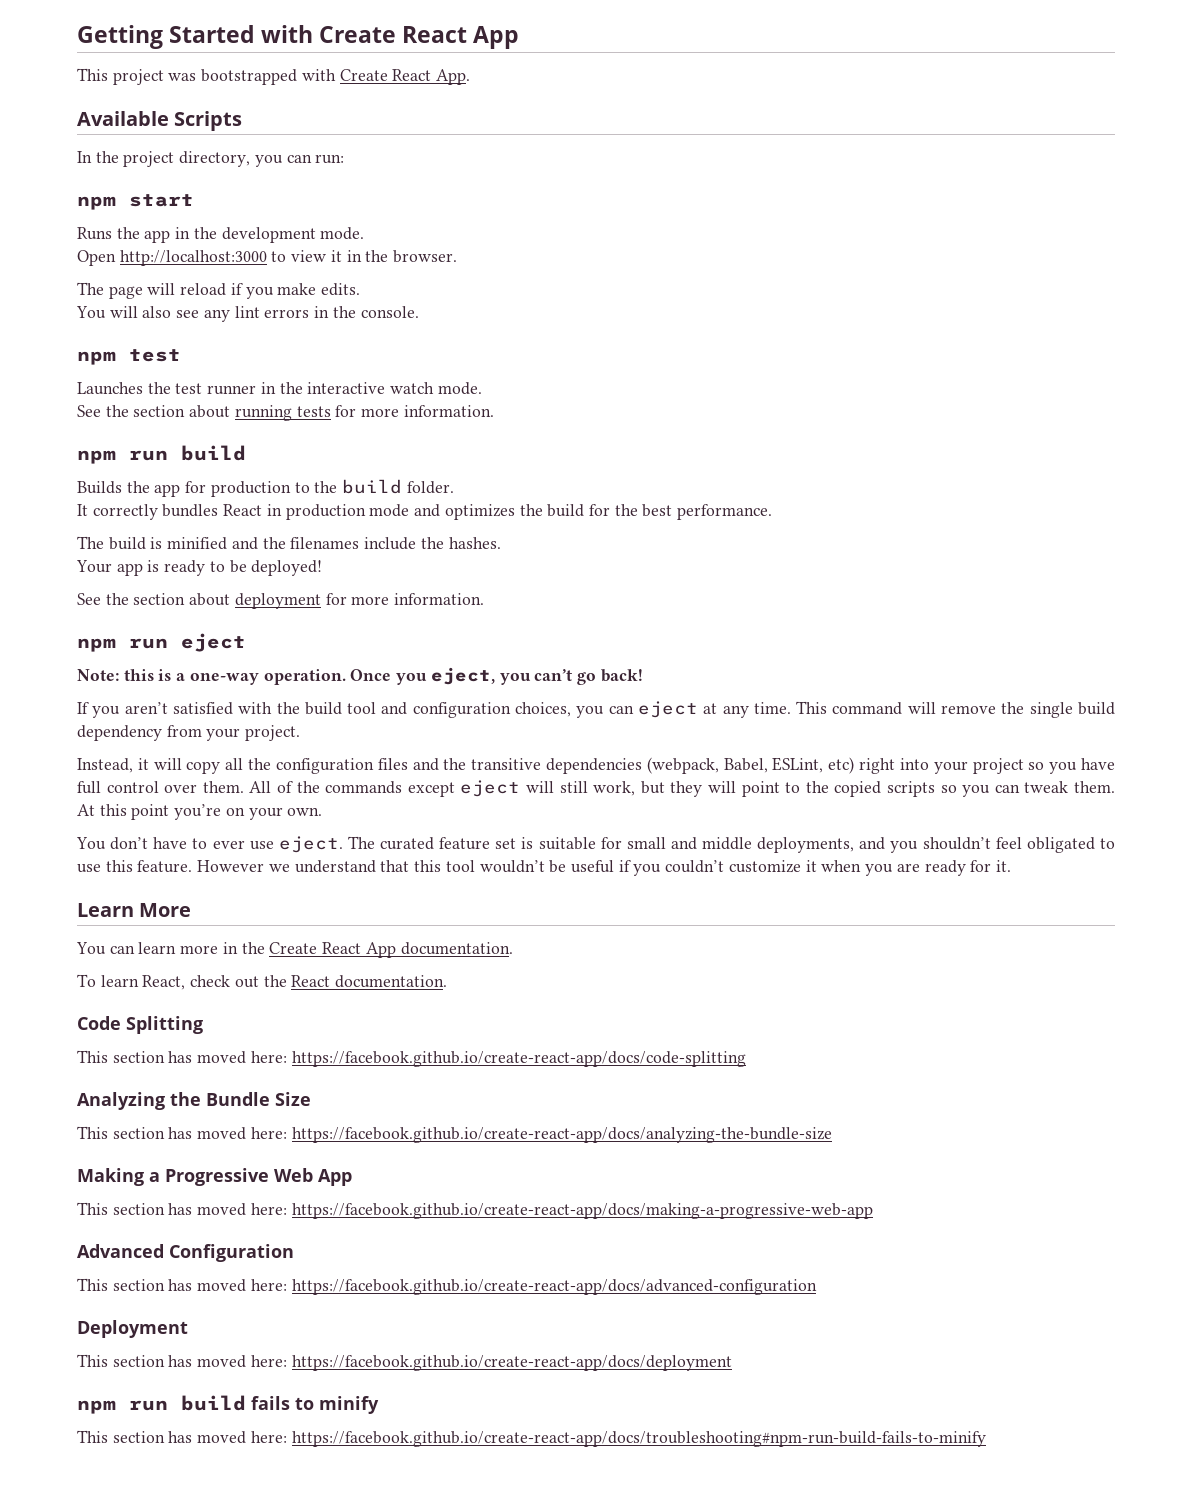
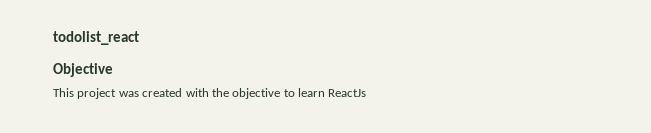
[77,25,520,49] [77,68,471,85] [77,111,243,131] [77,151,345,167] [77,194,194,210] [77,227,365,243] [77,250,458,266] [77,282,361,299] [76,306,419,322] [77,349,181,365] [77,382,482,395] [77,405,494,421] [77,445,246,464] [77,479,454,497] [77,504,773,520] [77,536,501,550] [76,560,323,576] [77,593,485,609] [77,633,246,652] [77,667,643,685] [77,701,1116,718] [77,725,301,741] [77,757,1116,774] [77,780,1116,797] [77,804,323,820] [76,836,1116,853] [77,860,1011,876] [77,903,192,917] [76,942,513,958] [77,974,448,990] [77,1016,203,1034] [77,1050,746,1067] [77,1092,311,1110] [77,1126,832,1143] [77,1168,352,1186] [77,1202,873,1219] [77,1244,294,1262] [77,1278,817,1295] [77,1320,188,1338] [77,1354,732,1371] [77,1395,379,1414] [77,1430,986,1447] Getting Started with Create React App // This project was bootstrapped with Create React App. // Available Scripts // In the project directory, you can run: // npm start // Runs the app in the development mode. // Open http://localhost:3000 to view it in the browser. // The page will reload if you make edits. // You will also see any lint errors in the console. // npm test // Launches the test runner in the interactive watch mode. // See the section about running tests for more information. // npm run build // Builds the app for production to the build folder. // It correctly bundles React in production mode and optimizes the build for the best performance. // The build is minified and the filenames include the hashes. // Your app is ready to be deployed! // See the section about deployment for more information. // npm run eject // Note: this is a one-way operation. Once you eject, you can’t go back! // If you aren’t satisfied with the build tool and configuration choices, you can eject at any time. This command will remove the single build dependency from your project. // Instead, it will copy all the configuration files and the transitive dependencies (webpack, Babel, ESLint, etc) right into your project so you have full control over them. All of the commands except eject will still work, but they will point to the copied scripts so you can tweak them. At this point you’re on your own. // You don’t have to ever use eject. The curated feature set is suitable for small and middle deployments, and you shouldn’t feel obligated to use this feature. However we understand that this tool wouldn’t be useful if you couldn’t customize it when you are ready for it. // Learn More // You can learn more in the Create React App documentation. // To learn React, check out the React documentation. // Code Splitting // This section has moved here: https://facebook.github.io/create-react-app/docs/code-splitting // Analyzing the Bundle Size // This section has moved here: https://facebook.github.io/create-react-app/docs/analyzing-the-bundle-size // Making a Progressive Web App // This section has moved here: https://facebook.github.io/create-react-app/docs/making-a-progressive-web-app // Advanced Configuration // This section has moved here: https://facebook.github.io/create-react-app/docs/advanced-configuration // Deployment // This section has moved here: https://facebook.github.io/create-react-app/docs/deployment // npm run build fails to minify // This section has moved here: https://facebook.github.io/create-react-app/docs/troubleshooting#npm-run-build-fails-to-minify -> [53,31,139,45] [53,63,113,77] [53,88,367,99] todolist_react // Objective // This project was created with the objective to learn ReactJs

